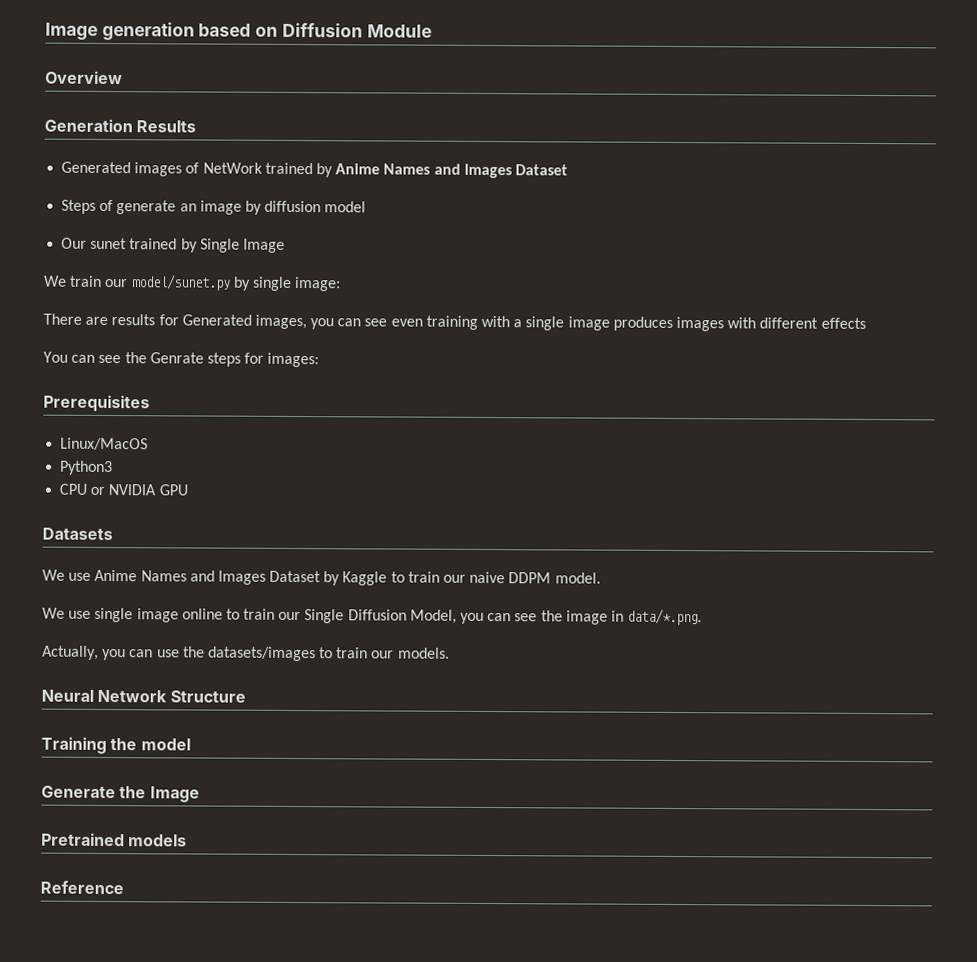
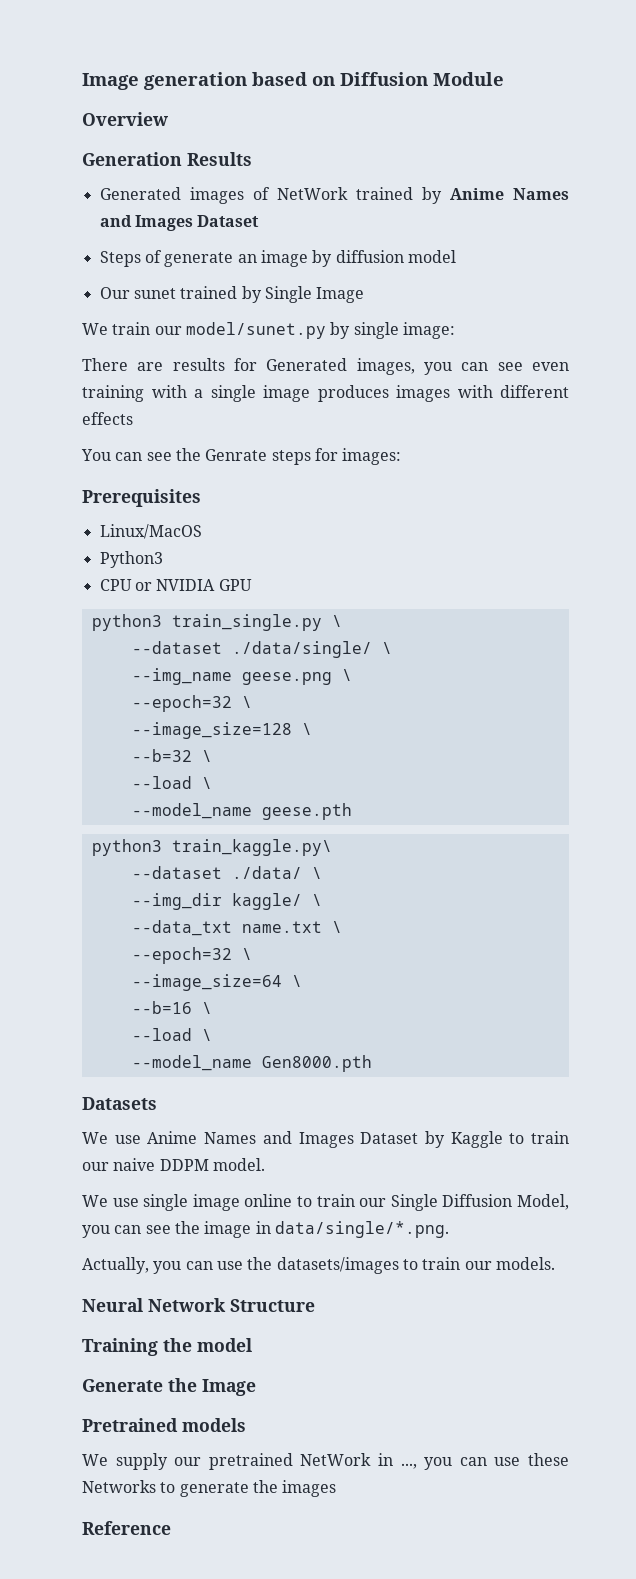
(188, 490) none -> [91,614,342,631] [131,641,392,658] [131,668,352,685] [131,695,252,712] [131,722,312,739] [131,749,212,762] [131,776,212,789] [131,803,352,820] [91,839,332,856] [131,866,322,879] [131,893,322,910] [131,920,342,936] [131,947,252,964] [131,974,302,991] [131,1001,212,1014] [131,1028,212,1041] [131,1055,372,1072] // python3 train_single.py \ // --dataset ./data/single/ \ // --img_name geese.png \ // --epoch=32 \ // --image_size=128 \ // --b=32 \ // --load \ // --model_name geese.pth // python3 train_kaggle.py\ // --dataset ./data/ \ // --img_dir kaggle/ \ // --data_txt name.txt \ // --epoch=32 \ // --image_size=64 \ // --b=16 \ // --load \ // --model_name Gen8000.pth
[627,608,703,626] data/*.png. -> [274,1221,449,1238] data/single/*.png.
(188, 840) none -> [82,1453,570,1470] [82,1480,337,1497] // We supply our pretrained NetWork in ..., you can use these Networks to generate the images

